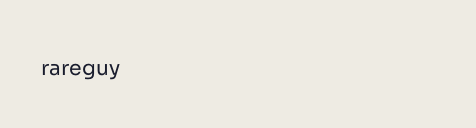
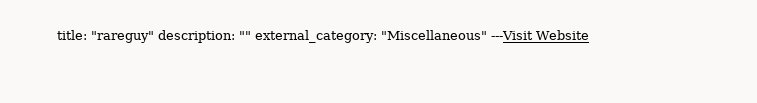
[41,63,120,80] rareguy -> [57,30,589,43] title: "rareguy" description: "" external_category: "Miscellaneous" ---Visit Website

